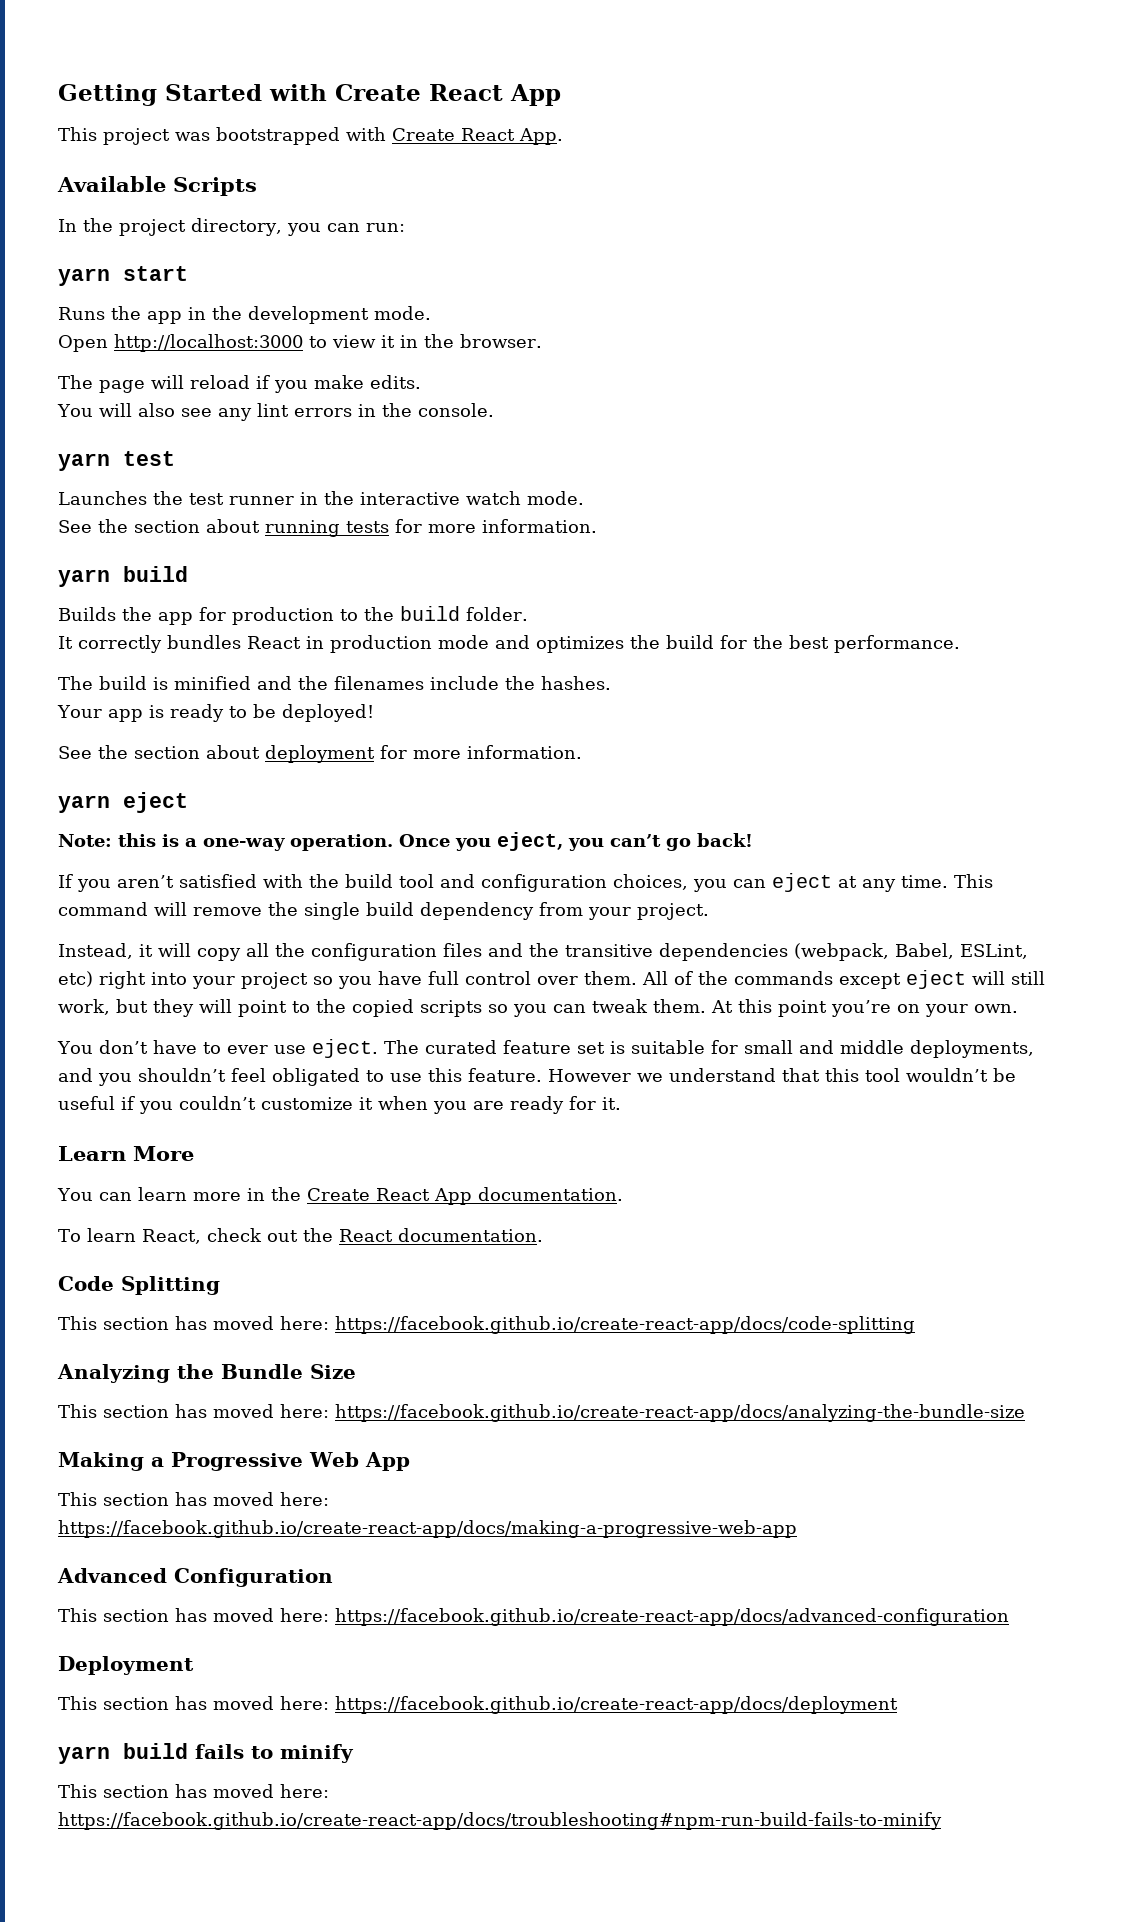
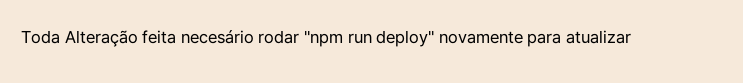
[58,84,561,106] [58,127,563,145] [57,176,257,196] [58,218,405,236] [58,266,188,286] [58,306,431,324] [58,334,542,352] [58,375,421,393] [57,403,494,421] [58,451,175,471] [58,491,584,505] [58,519,597,537] [58,566,188,587] [58,606,528,625] [58,635,960,653] [58,676,611,690] [57,704,374,722] [58,745,582,763] [58,792,188,813] [58,832,753,851] [58,873,993,892] [58,902,709,920] [58,943,1028,961] [58,970,1045,989] [58,999,1018,1017] [57,1039,1034,1058] [58,1068,1016,1086] [58,1096,621,1114] [58,1146,194,1161] [57,1187,623,1205] [58,1228,543,1244] [58,1276,220,1295] [58,1316,915,1334] [57,1364,356,1383] [58,1404,1025,1422] [58,1452,410,1471] [58,1492,329,1506] [58,1520,797,1538] [57,1568,333,1587] [58,1608,1009,1626] [58,1656,194,1675] [58,1696,898,1714] [58,1743,354,1764] [58,1784,329,1798] [58,1812,942,1830] Getting Started with Create React App // This project was bootstrapped with Create React App. // Available Scripts // In the project directory, you can run: // yarn start // Runs the app in the development mode. // Open http://localhost:3000 to view it in the browser. // The page will reload if you make edits. // You will also see any lint errors in the console. // yarn test // Launches the test runner in the interactive watch mode. // See the section about running tests for more information. // yarn build // Builds the app for production to the build folder. // It correctly bundles React in production mode and optimizes the build for the best performance. // The build is minified and the filenames include the hashes. // Your app is ready to be deployed! // See the section about deployment for more information. // yarn eject // Note: this is a one-way operation. Once you eject, you can’t go back! // If you aren’t satisfied with the build tool and configuration choices, you can eject at any time. This command will remove the single build dependency from your project. // Instead, it will copy all the configuration files and the transitive dependencies (webpack, Babel, ESLint, etc) right into your project so you have full control over them. All of the commands except eject will still work, but they will point to the copied scripts so you can tweak them. At this point you’re on your own. // You don’t have to ever use eject. The curated feature set is suitable for small and middle deployments, and you shouldn’t feel obligated to use this feature. However we understand that this tool wouldn’t be useful if you couldn’t customize it when you are ready for it. // Learn More // You can learn more in the Create React App documentation. // To learn React, check out the React documentation. // Code Splitting // This section has moved here: https://facebook.github.io/create-react-app/docs/code-splitting // Analyzing the Bundle Size // This section has moved here: https://facebook.github.io/create-react-app/docs/analyzing-the-bundle-size // Making a Progressive Web App // This section has moved here: https://facebook.github.io/create-react-app/docs/making-a-progressive-web-app // Advanced Configuration // This section has moved here: https://facebook.github.io/create-react-app/docs/advanced-configuration // Deployment // This section has moved here: https://facebook.github.io/create-react-app/docs/deployment // yarn build fails to minify // This section has moved here: https://facebook.github.io/create-react-app/docs/troubleshooting#npm-run-build-fails-to-minify -> [21,30,631,47] Toda Alteração feita necesário rodar "npm run deploy" novamente para atualizar

